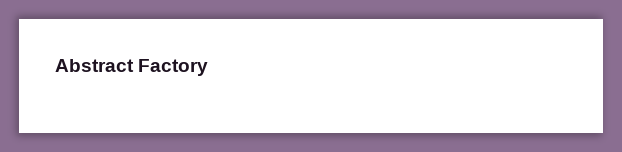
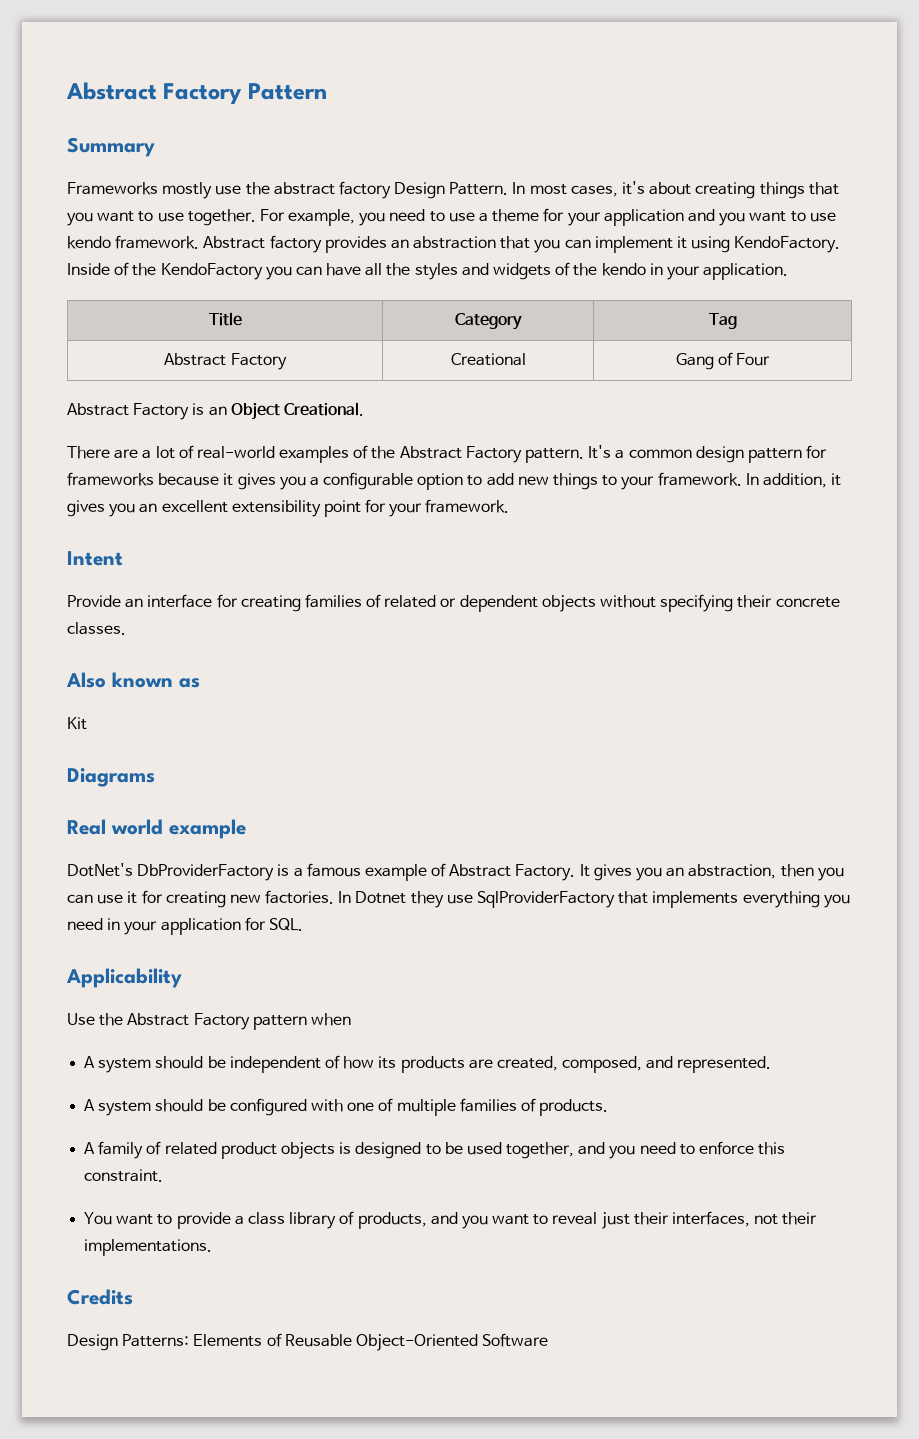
[55,59,209,76] Abstract Factory -> [66,82,327,104] [67,137,155,157] [67,181,839,199] [67,208,836,226] [67,235,841,253] [67,262,789,280] [208,312,242,326] [455,313,522,330] [708,313,737,329] [164,353,287,370] [450,353,526,366] [675,352,771,370] [67,402,364,420] [67,445,828,463] [67,472,842,490] [67,499,510,517] [67,551,123,566] [67,594,840,612] [67,622,126,635] [66,672,200,688] [67,717,87,730] [67,768,155,787] [67,819,246,839] [67,863,844,881] [67,890,850,908] [67,917,303,935] [66,968,182,988] [67,1013,351,1030] [84,1055,772,1073] [84,1098,609,1116] [84,1141,786,1159] [84,1169,164,1182] [84,1211,818,1229] [84,1239,213,1256] [67,1289,133,1305] [67,1333,549,1351] Abstract Factory Pattern // Summary // Frameworks mostly use the abstract factory Design Pattern. In most cases, it's about creating things that you want to use together. For example, you need to use a theme for your application and you want to use kendo framework. Abstract factory provides an abstraction that you can implement it using KendoFactory. Inside of the KendoFactory you can have all the styles and widgets of the kendo in your application. // Title | Category | Tag // Abstract Factory | Creational | Gang of Four // Abstract Factory is an Object Creational. // There are a lot of real-world examples of the Abstract Factory pattern. It's a common design pattern for frameworks because it gives you a configurable option to add new things to your framework. In addition, it gives you an excellent extensibility point for your framework. // Intent // Provide an interface for creating families of related or dependent objects without specifying their concrete classes. // Also known as // Kit // Diagrams // Real world example // DotNet's DbProviderFactory is a famous example of Abstract Factory. It gives you an abstraction, then you can use it for creating new factories. In Dotnet they use SqlProviderFactory that implements everything you need in your application for SQL. // Applicability // Use the Abstract Factory pattern when // A system should be independent of how its products are created, composed, and represented. // A system should be configured with one of multiple families of products. // A family of related product objects is designed to be used together, and you need to enforce this constraint. // You want to provide a class library of products, and you want to reveal just their interfaces, not their implementations. // Credits // Design Patterns: Elements of Reusable Object-Oriented Software

